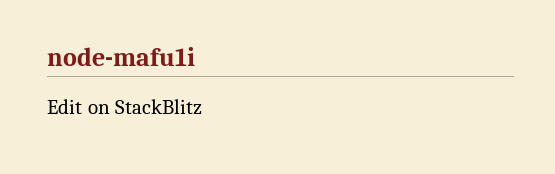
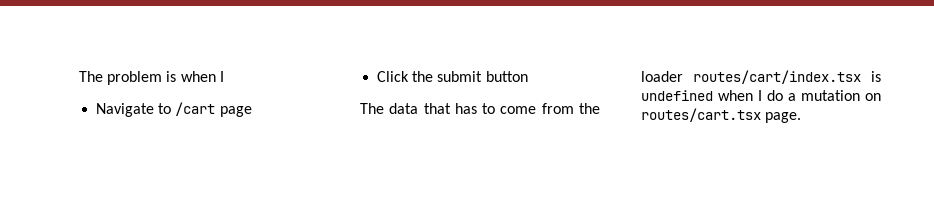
[47,47,195,66] [47,99,203,115] node-mafu1i // Edit on StackBlitz -> [79,71,224,85] [96,102,252,117] [377,71,528,82] [360,103,600,114] [641,70,881,84] [641,90,881,101] [641,108,802,123] The problem is when I // Navigate to /cart page // Click the submit button // The data that has to come from the loader routes/cart/index.tsx is undefined when I do a mutation on routes/cart.tsx page.

